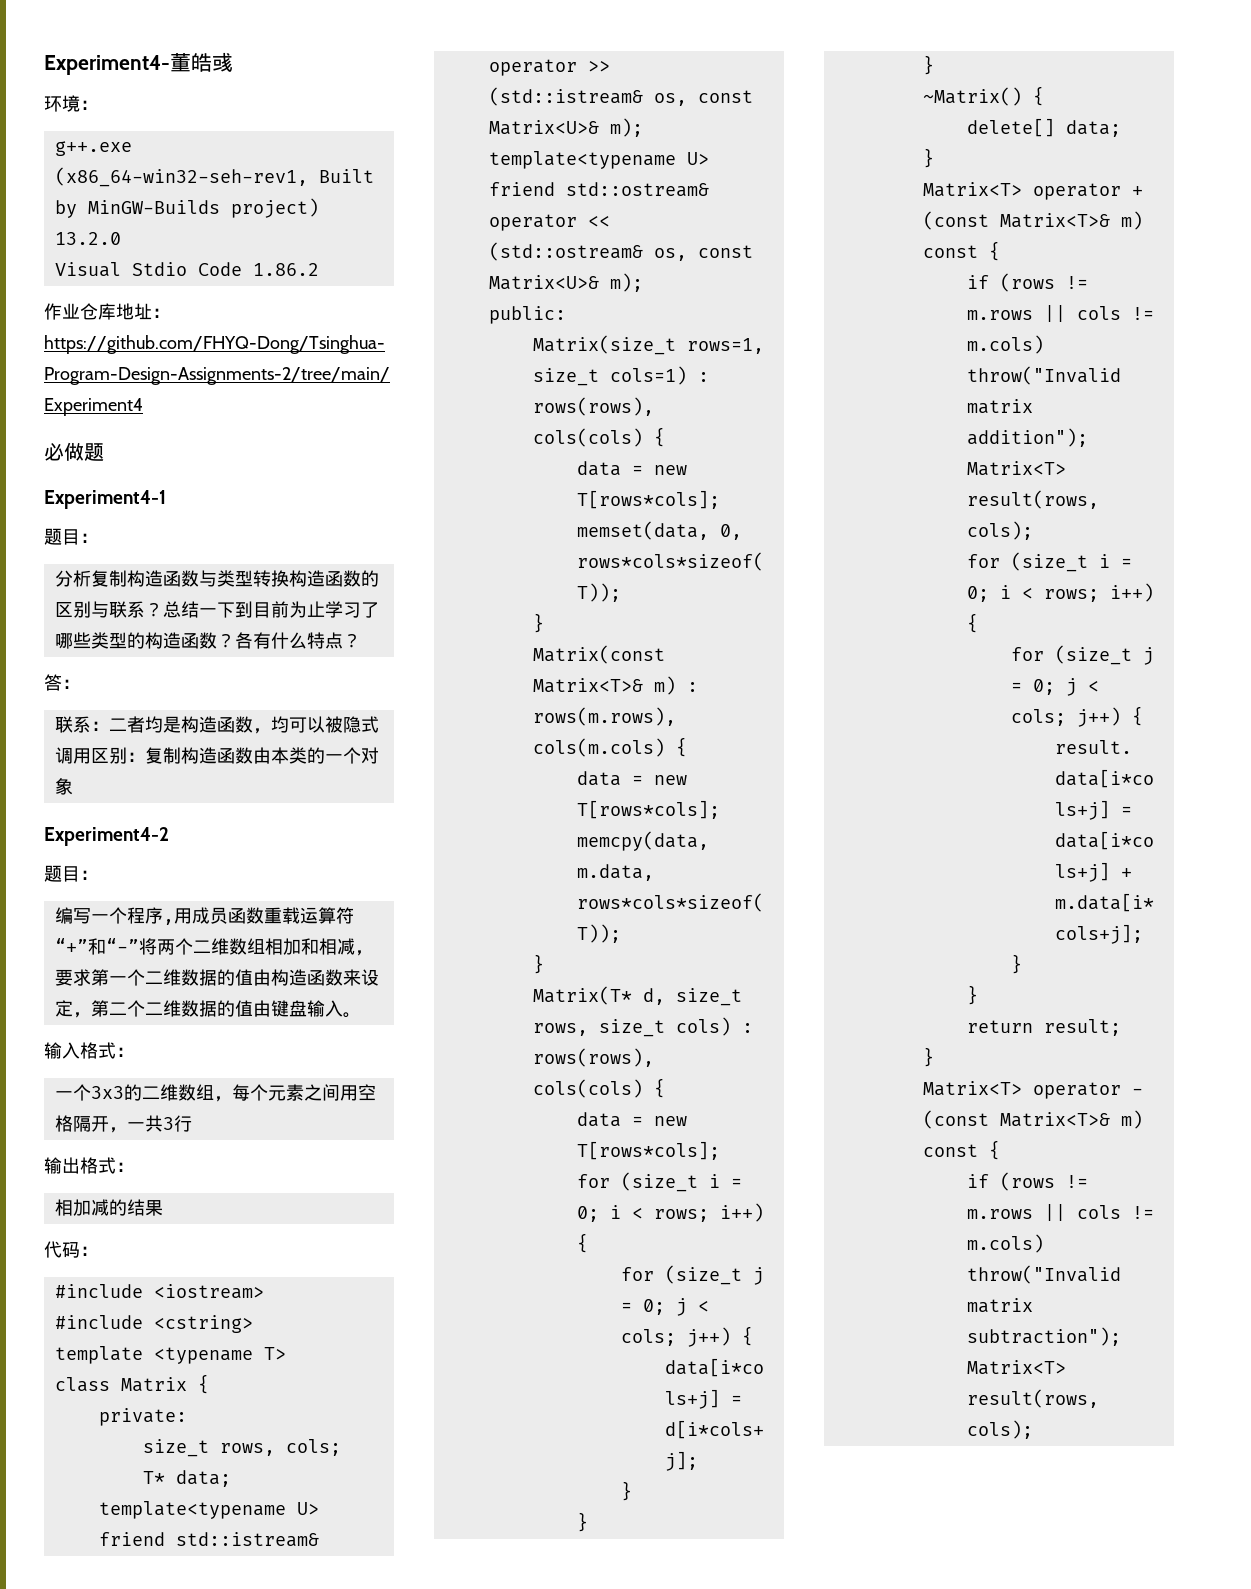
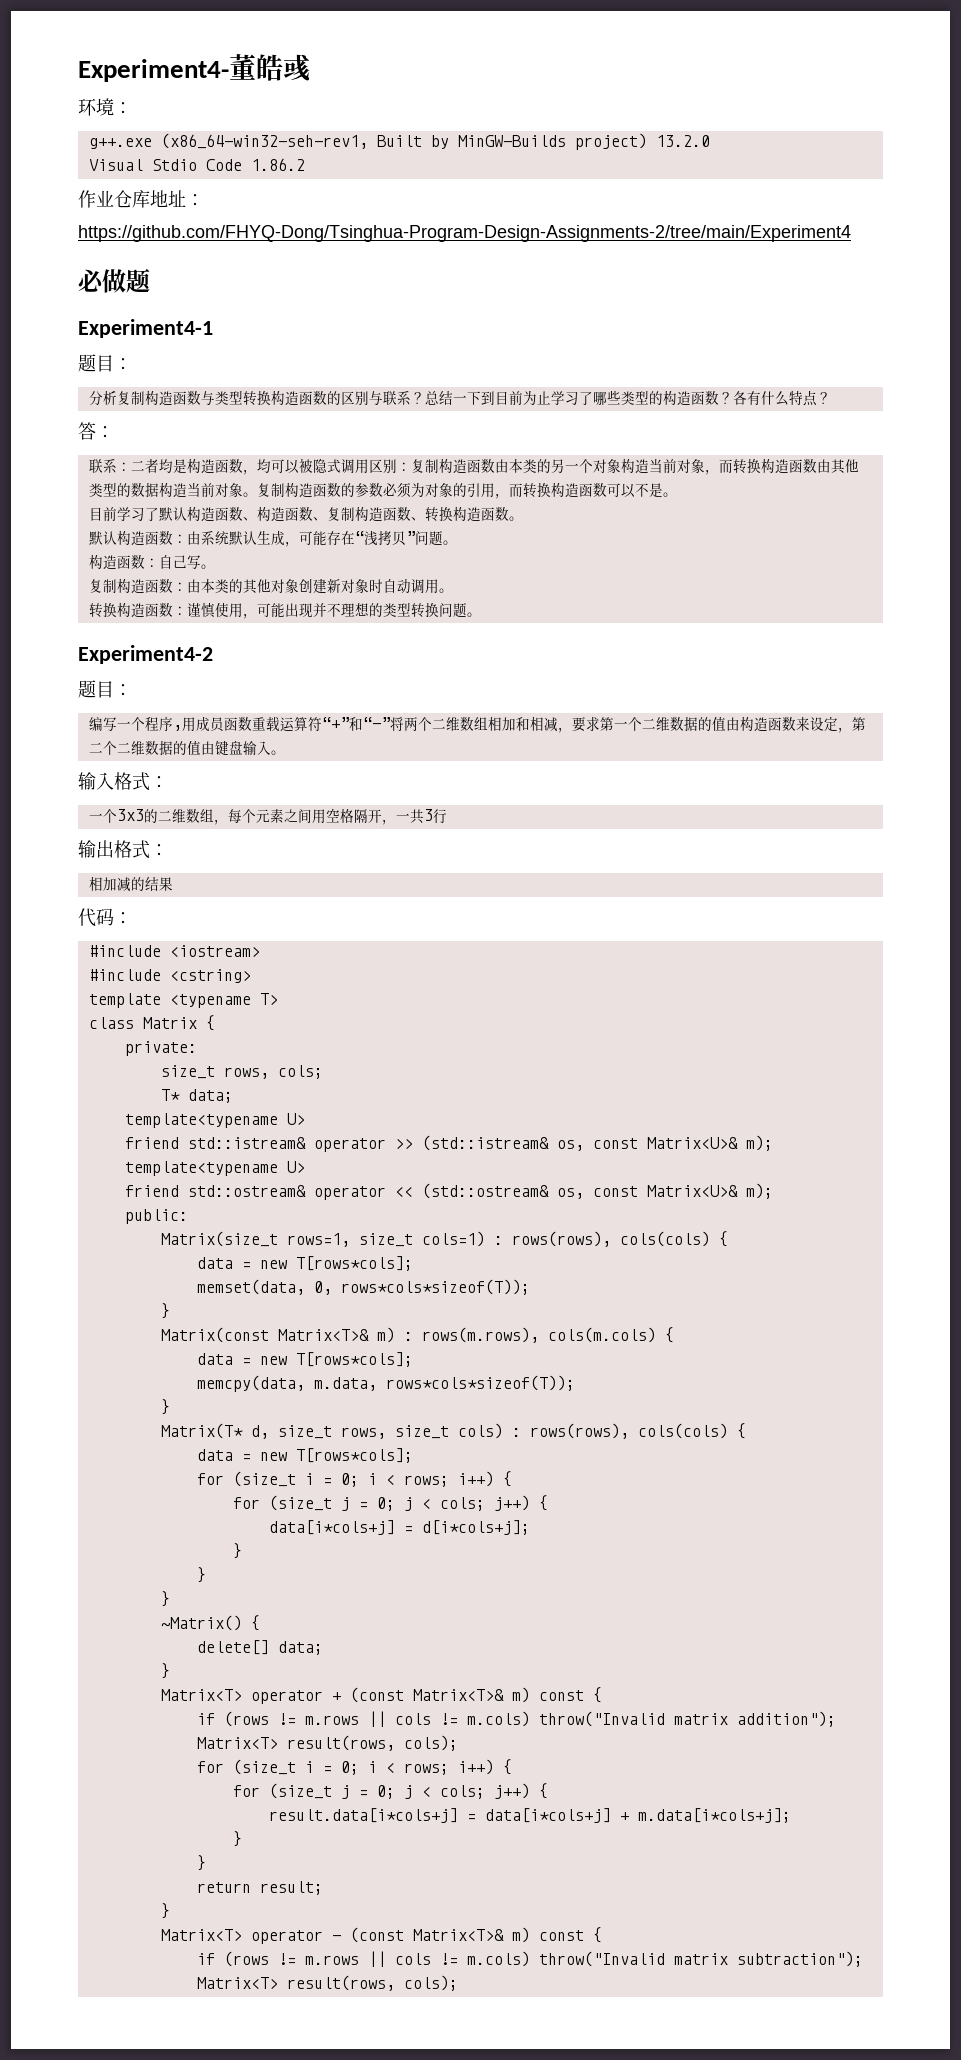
(325, 755) none -> [550,459,565,473] 另
(73, 786) none -> [620,458,859,475] [88,482,677,499] [88,506,523,522] [88,530,457,547] [88,554,215,570] [88,578,453,594] [88,602,481,619] 构造当前对象，而转换构造函数由其他类型的数据构造当前对象。复制构造函数的参数必须为对象的引用，而转换构造函数可以不是。 // 目前学习了默认构造函数、构造函数、复制构造函数、转换构造函数。 // 默认构造函数：由系统默认生成，可能存在“浅拷贝”问题。 // 构造函数：自己写。 // 复制构造函数：由本类的其他对象创建新对象时自动调用。 // 转换构造函数：谨慎使用，可能出现并不理想的类型转换问题。

